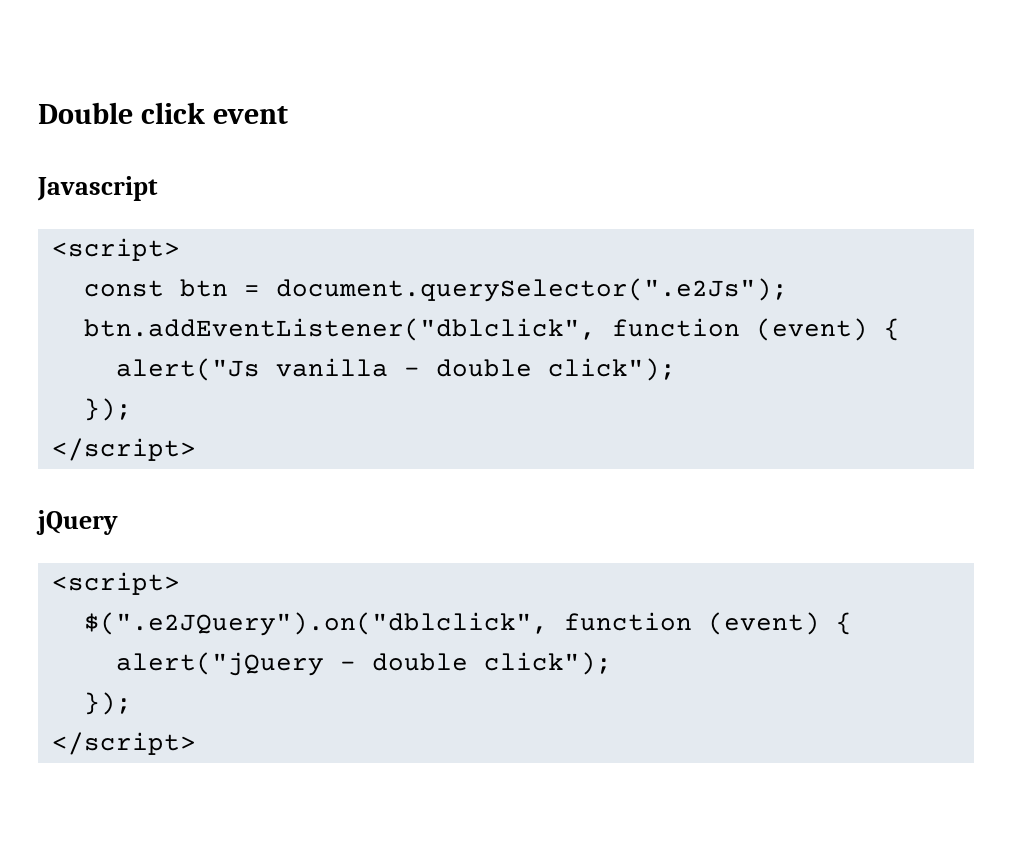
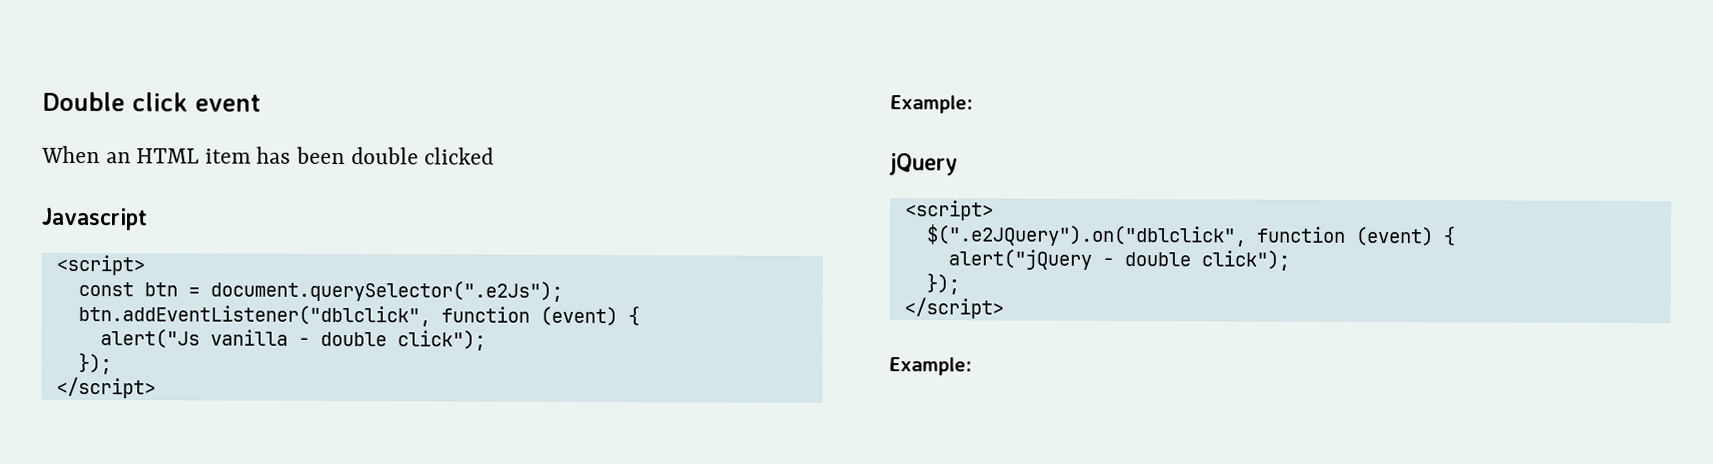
(288, 115) none -> [41,145,495,165] // When an HTML item has been double clicked
(196, 449) none -> [890,95,973,114] // Example:
(196, 743) none -> [889,357,972,376] // Example:

